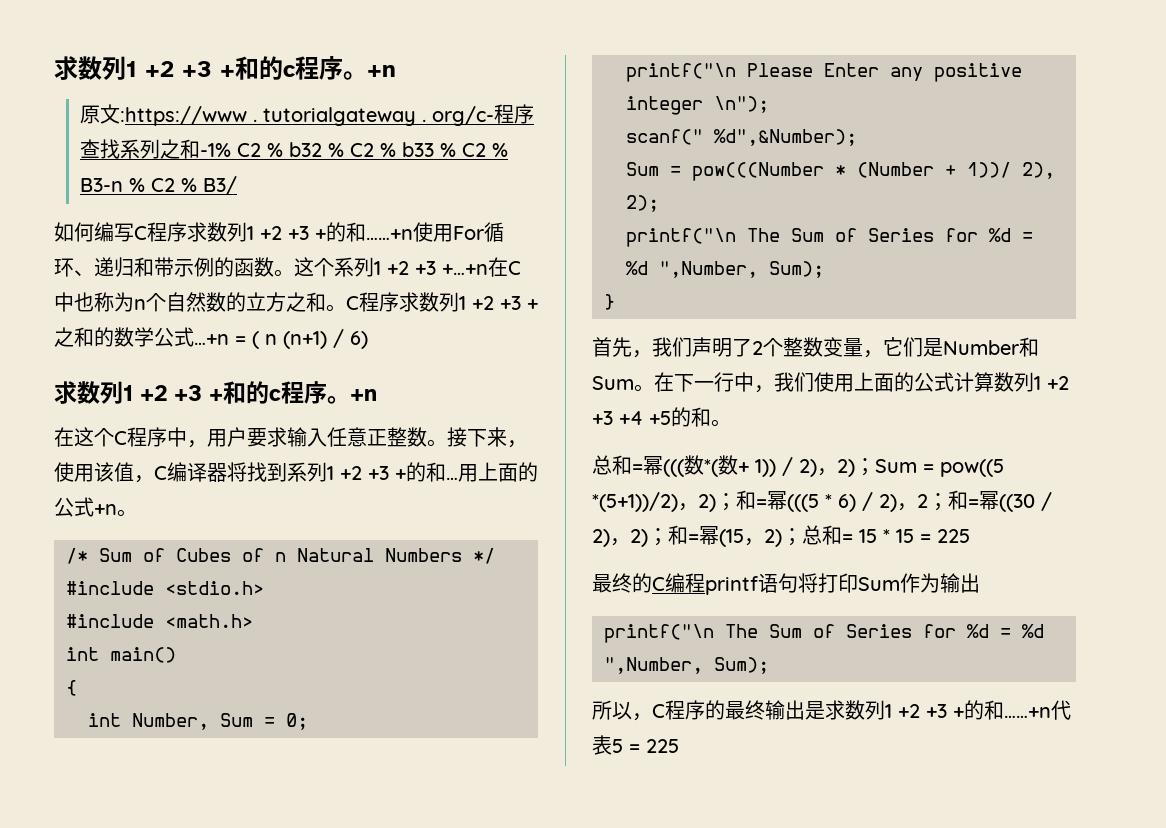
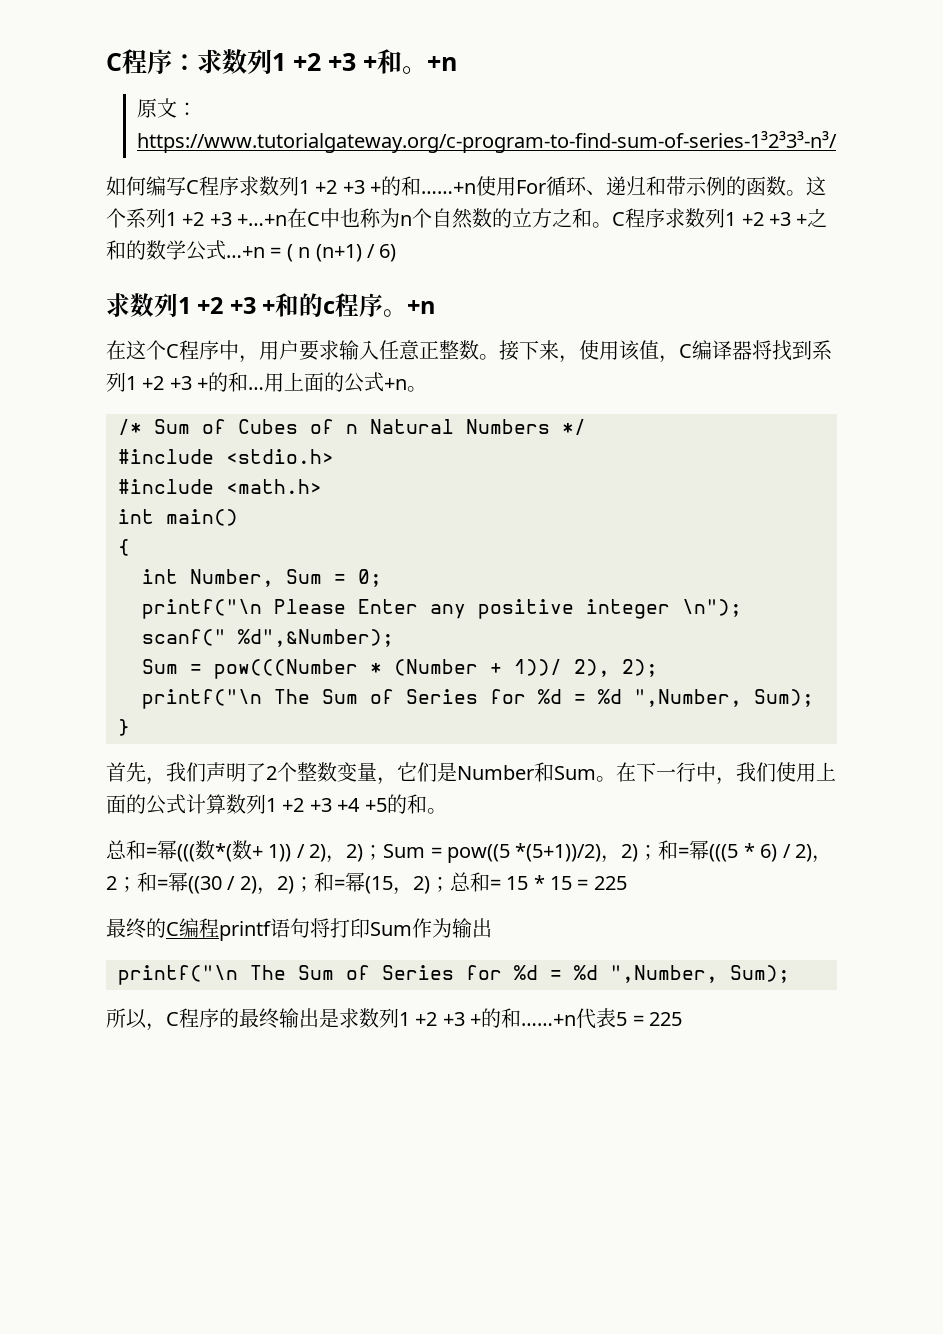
[54,56,343,80] 求数列1 +2 +3 +和的c程序 -> [106,49,402,75] C程序：求数列1 +2 +3 +和
[119,104,534,126] [79,139,508,159] [79,176,237,195] :https://www . tutorialgateway . org/c-程序查找系列之和-1% C2 % b32 % C2 % b33 % C2 % B3-n % C2 % B3/ -> [176,102,197,116] [136,130,837,153] ：https://www.tutorialgateway.org/c-program-to-find-sum-of-series-1³2³3³-n³/

